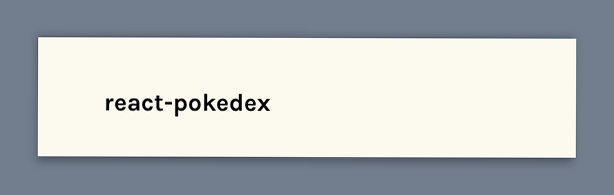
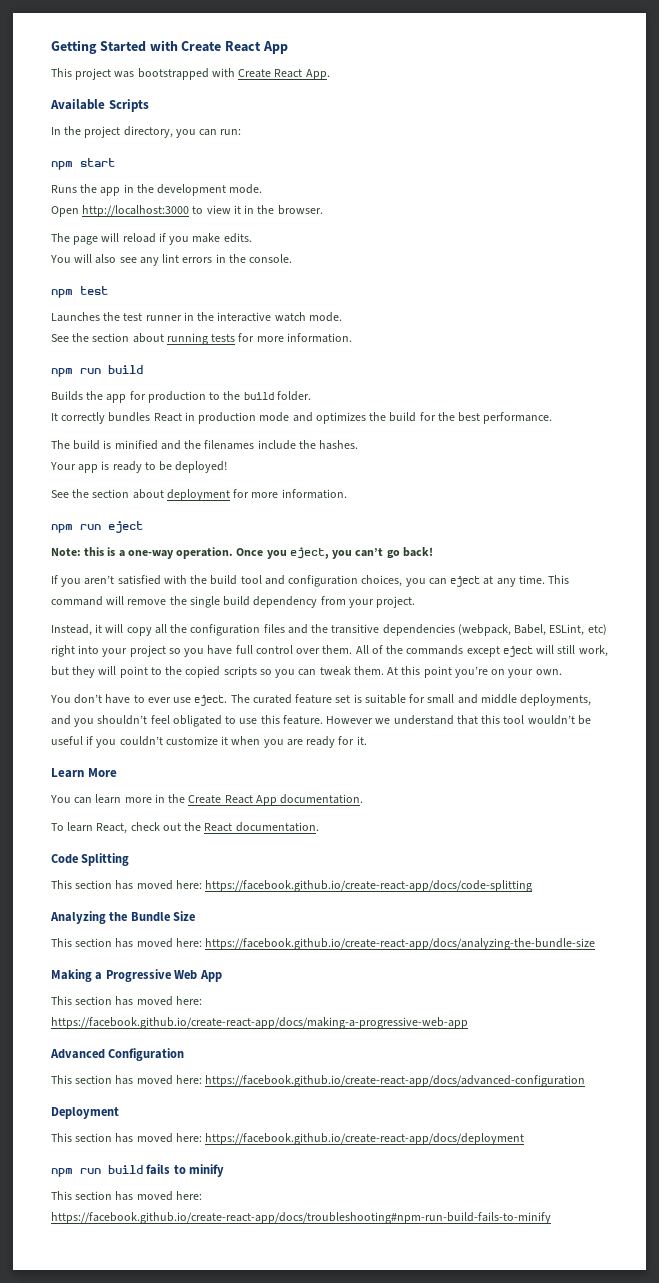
[103,93,272,117] react-pokedex -> [51,40,288,54] [51,68,330,80] [50,99,149,112] [51,126,242,138] [51,158,115,170] [51,184,263,196] [51,205,323,217] [51,233,252,245] [50,254,293,266] [51,286,108,298] [51,312,342,322] [51,333,352,345] [51,365,143,377] [51,391,311,403] [51,412,553,424] [51,440,359,450] [50,461,228,473] [51,489,347,501] [51,521,143,533] [51,547,433,559] [51,575,570,587] [51,596,416,608] [51,624,607,636] [51,645,608,657] [51,666,562,678] [50,694,592,706] [51,715,591,727] [51,736,367,748] [51,768,117,778] [50,794,364,806] [51,822,319,834] [51,853,130,866] [51,880,533,892] [50,911,196,924] [51,938,596,950] [51,969,222,982] [51,996,202,1006] [51,1017,468,1029] [50,1048,185,1061] [51,1075,586,1087] [51,1107,119,1119] [51,1133,525,1145] [51,1164,225,1177] [51,1191,202,1201] [51,1212,551,1224] Getting Started with Create React App // This project was bootstrapped with Create React App. // Available Scripts // In the project directory, you can run: // npm start // Runs the app in the development mode. // Open http://localhost:3000 to view it in the browser. // The page will reload if you make edits. // You will also see any lint errors in the console. // npm test // Launches the test runner in the interactive watch mode. // See the section about running tests for more information. // npm run build // Builds the app for production to the build folder. // It correctly bundles React in production mode and optimizes the build for the best performance. // The build is minified and the filenames include the hashes. // Your app is ready to be deployed! // See the section about deployment for more information. // npm run eject // Note: this is a one-way operation. Once you eject, you can’t go back! // If you aren’t satisfied with the build tool and configuration choices, you can eject at any time. This command will remove the single build dependency from your project. // Instead, it will copy all the configuration files and the transitive dependencies (webpack, Babel, ESLint, etc) right into your project so you have full control over them. All of the commands except eject will still work, but they will point to the copied scripts so you can tweak them. At this point you’re on your own. // You don’t have to ever use eject. The curated feature set is suitable for small and middle deployments, and you shouldn’t feel obligated to use this feature. However we understand that this tool wouldn’t be useful if you couldn’t customize it when you are ready for it. // Learn More // You can learn more in the Create React App documentation. // To learn React, check out the React documentation. // Code Splitting // This section has moved here: https://facebook.github.io/create-react-app/docs/code-splitting // Analyzing the Bundle Size // This section has moved here: https://facebook.github.io/create-react-app/docs/analyzing-the-bundle-size // Making a Progressive Web App // This section has moved here: https://facebook.github.io/create-react-app/docs/making-a-progressive-web-app // Advanced Configuration // This section has moved here: https://facebook.github.io/create-react-app/docs/advanced-configuration // Deployment // This section has moved here: https://facebook.github.io/create-react-app/docs/deployment // npm run build fails to minify // This section has moved here: https://facebook.github.io/create-react-app/docs/troubleshooting#npm-run-build-fails-to-minify

